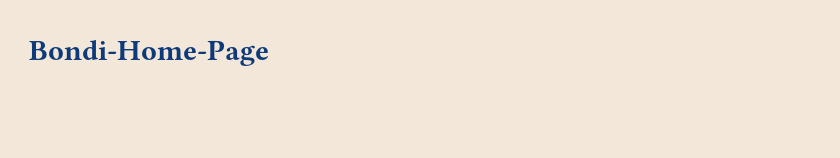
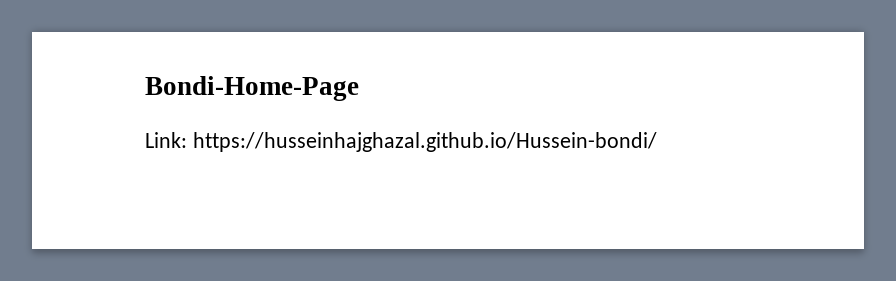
(269, 53) none -> [145,132,657,152] // Link: https://husseinhajghazal.github.io/Hussein-bondi/

